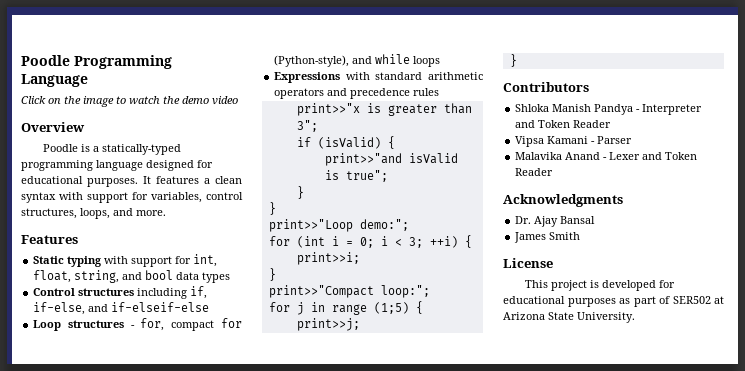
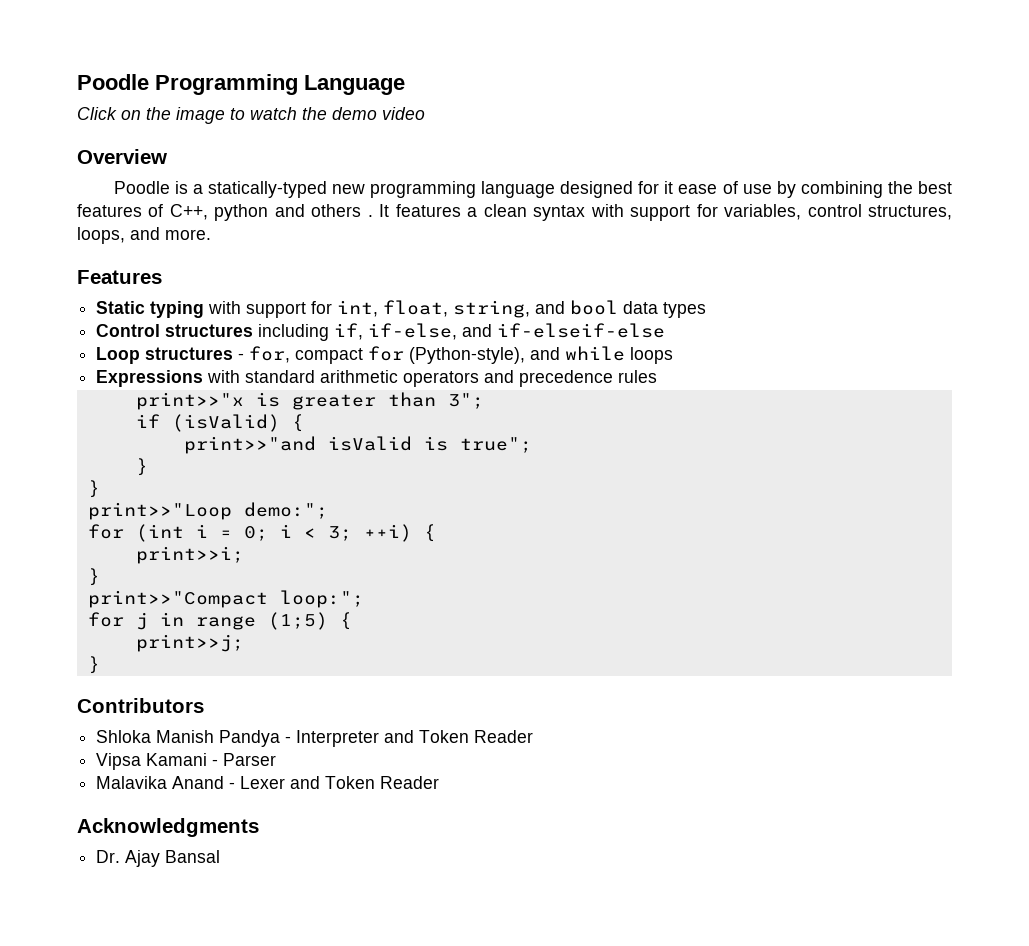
(182, 149) none -> [331,184,365,194] new
[21,176,138,187] educational purposes. -> [664,181,953,198] [77,204,373,221] it ease of use by combining the best features of C++, python and others .
[514,232,581,243] [503,258,553,268] [525,280,676,291] [503,296,724,307] [503,312,635,323] // James Smith // License // This project is developed for educational purposes as part of SER502 at Arizona State University. -> (221, 856) none

